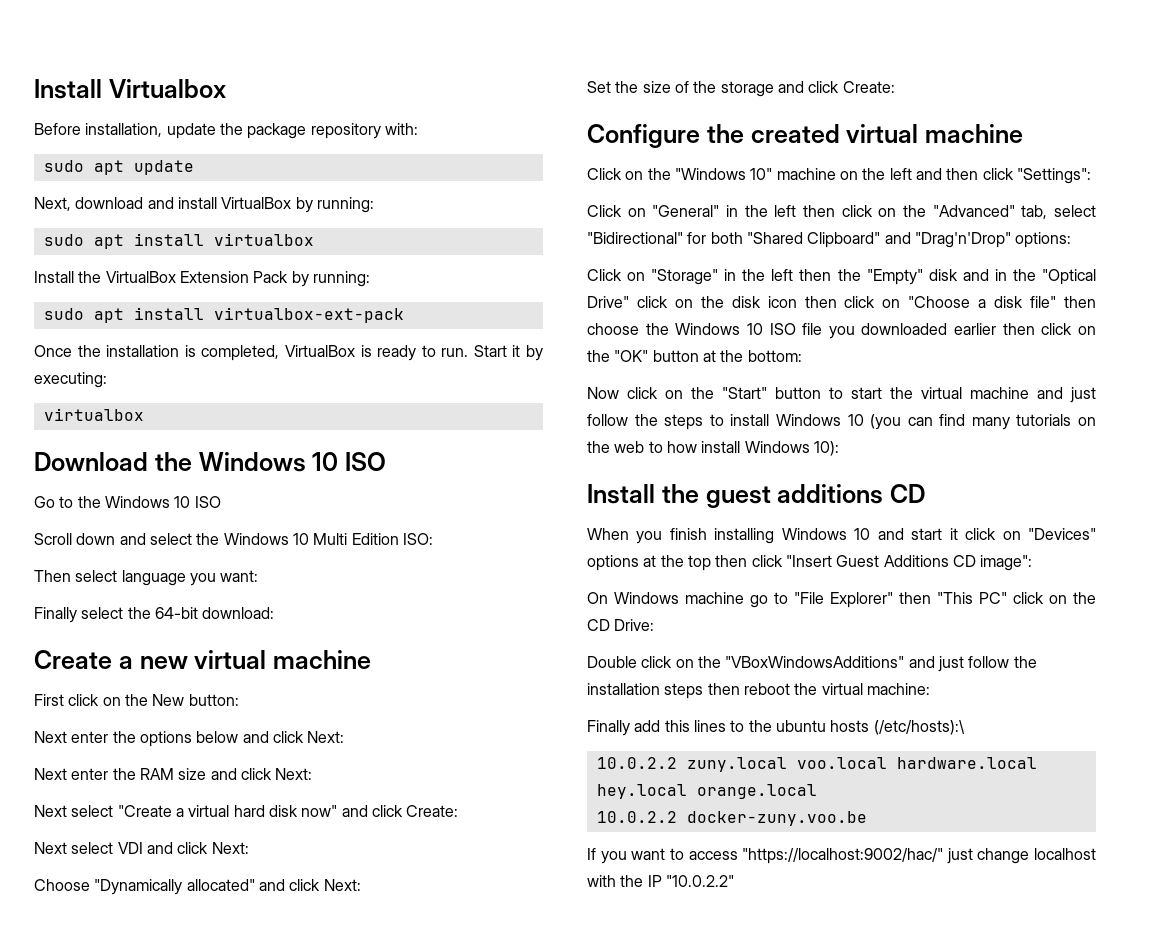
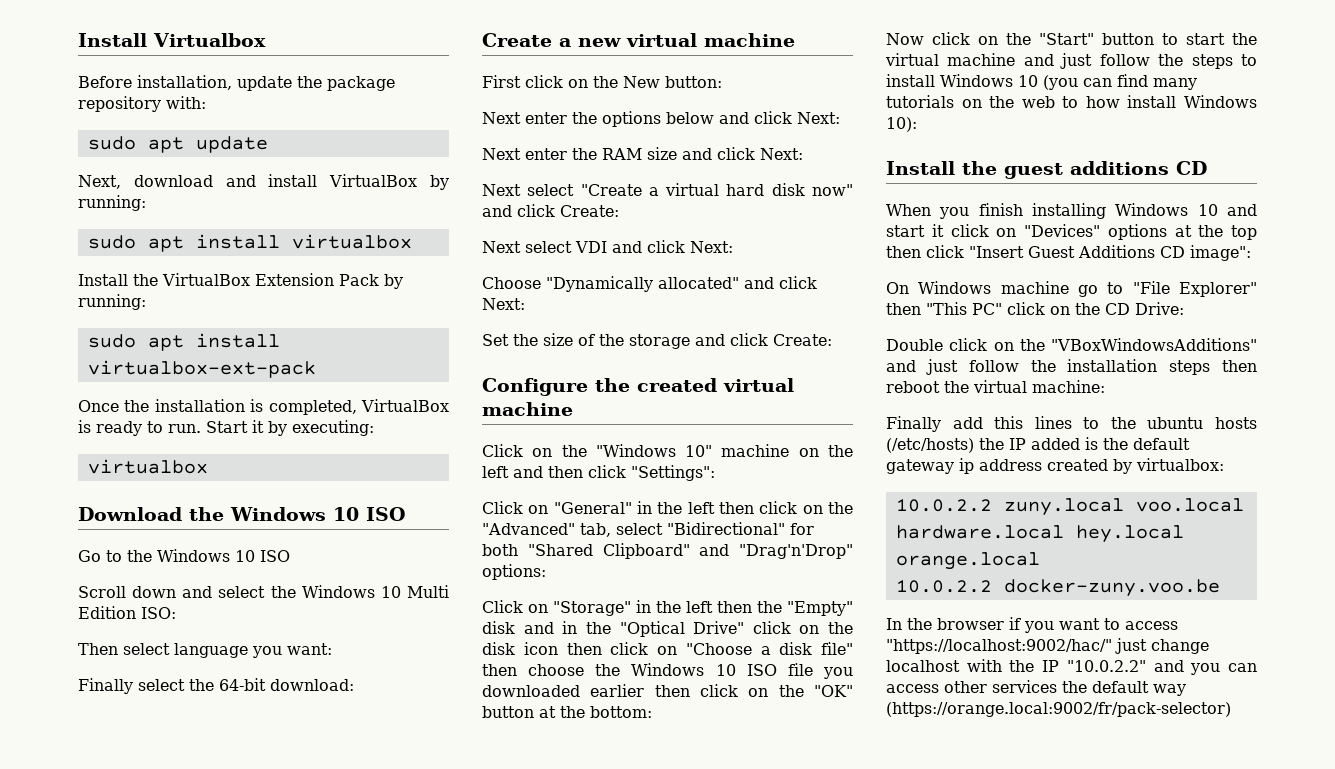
[873,720,965,735] (/etc/hosts):\ -> [886,437,1190,453] [886,458,1224,474] (/etc/hosts) the IP added is the default gateway ip address created by virtualbox:
[587,848,596,860] If -> [886,617,1021,630] In the browser if
(734, 881) none -> [1153,660,1257,675] [886,680,1186,696] [886,702,1231,717] and you can access other services the default way (https://orange.local:9002/fr/pack-selector)

